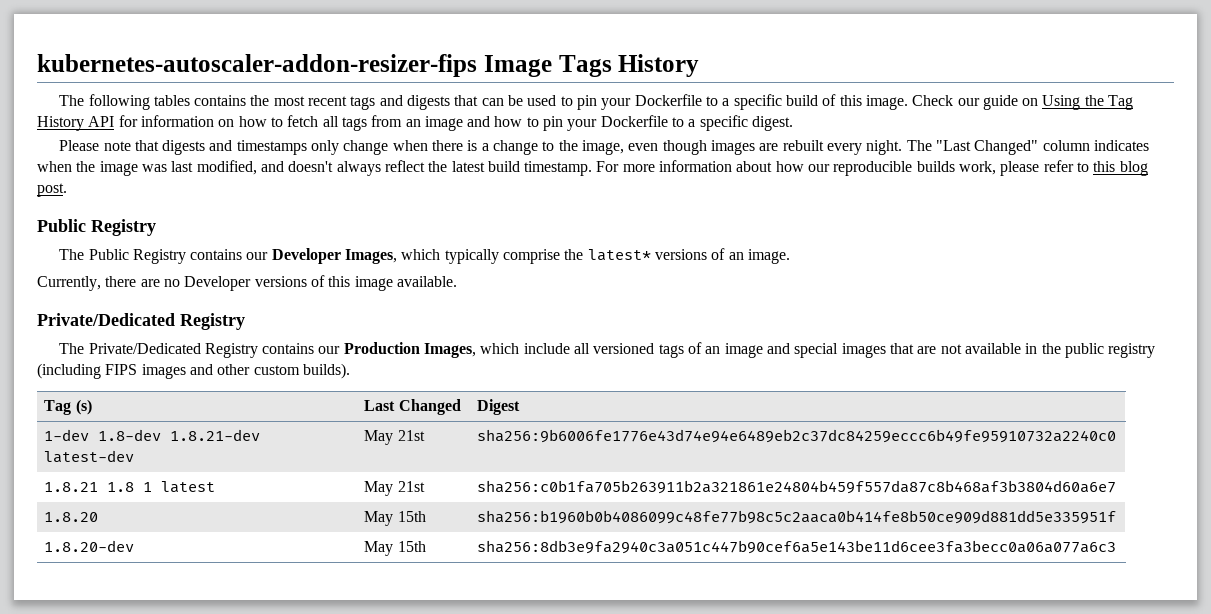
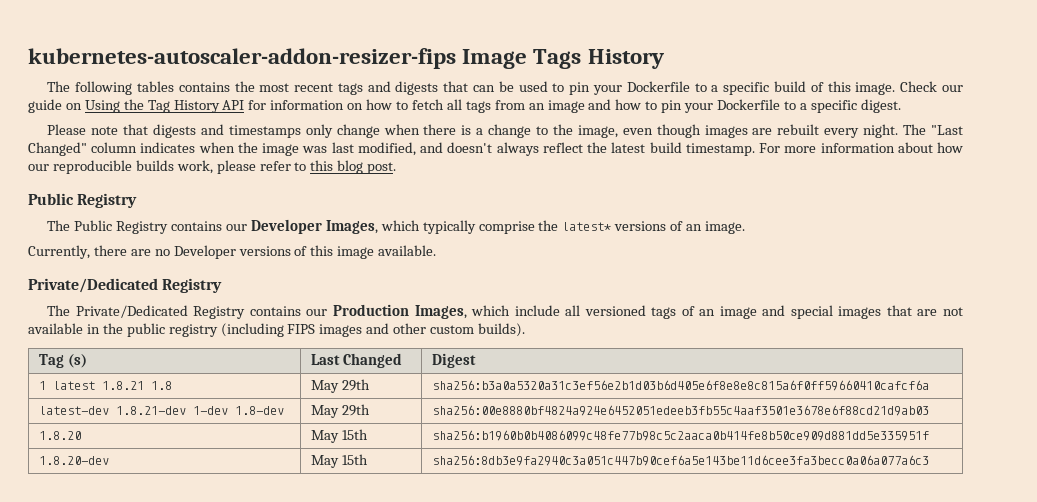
(521, 407) none -> [39,381,173,390] [311,379,371,393] [432,380,930,391] [39,406,187,415] 1 latest 1.8.21 1.8 | May 29th | sha256:b3a0a5320a31c3ef56e2b1d03b6d405e6f8e8e8c815a6f0ff59660410cafcf6a // latest-dev 1.8.21-dev
[170,429,261,441] [44,450,135,463] [364,430,425,445] [477,429,1117,443] [44,481,216,493] [364,481,425,496] [477,480,1117,494] 1.8.21-dev latest-dev | May 21st | sha256:9b6006fe1776e43d74e94e6489eb2c37dc84259eccc6b49fe95910732a2240c0 // 1.8.21 1.8 1 latest | May 21st | sha256:c0b1fa705b263911b2a321861e24804b459f557da87c8b468af3b3804d60a6e7 -> [311,404,371,418] [432,405,930,416] | May 29th | sha256:00e8880bf4824a924e6452051edeeb3fb55c4aaf3501e3678e6f88cd21d9ab03

